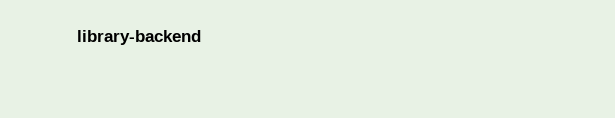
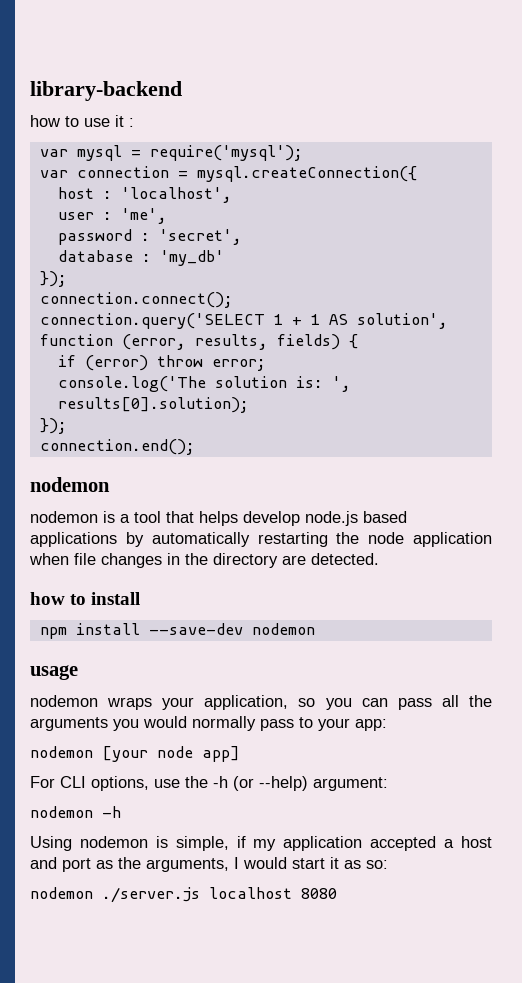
(201, 37) none -> [30,115,134,127] [39,145,303,161] [39,166,417,182] [57,187,232,203] [57,208,167,224] [57,229,242,245] [57,250,224,266] [39,271,67,287] [39,292,233,308] [39,313,448,329] [39,334,358,350] [57,355,266,371] [57,376,351,392] [57,397,249,413] [39,418,67,434] [39,439,195,455] [30,477,110,492] [30,511,407,526] [30,532,492,547] [29,553,379,568] [30,592,141,605] [39,623,315,639] [30,665,78,680] [30,695,492,710] [30,716,387,731] [30,746,240,762] [30,776,388,791] [30,806,121,818] [30,836,493,851] [30,857,388,872] [30,887,337,903] // how to use it : // var mysql = require('mysql'); // var connection = mysql.createConnection({ // host : 'localhost', // user : 'me', // password : 'secret', // database : 'my_db' // }); // connection.connect(); // connection.query('SELECT 1 + 1 AS solution', function (error, results, fields) { // if (error) throw error; // console.log('The solution is: ', results[0].solution); // }); // connection.end(); // nodemon // nodemon is a tool that helps develop node.js based applications by automatically restarting the node application when file changes in the directory are detected. // how to install // npm install --save-dev nodemon // usage // nodemon wraps your application, so you can pass all the arguments you would normally pass to your app: // nodemon [your node app] // For CLI options, use the -h (or --help) argument: // nodemon -h // Using nodemon is simple, if my application accepted a host and port as the arguments, I would start it as so: // nodemon ./server.js localhost 8080

